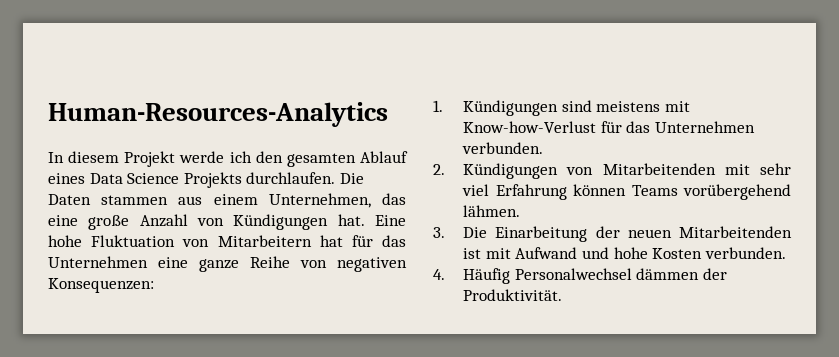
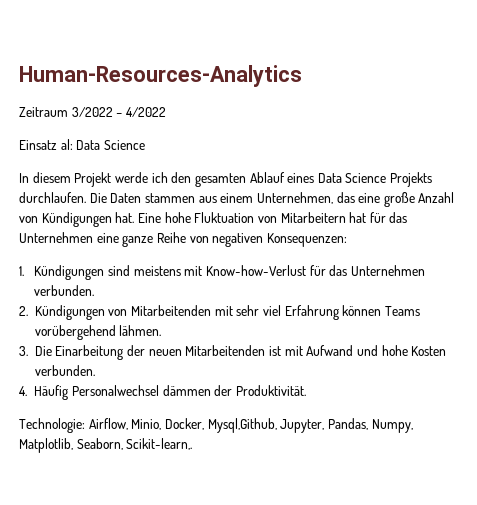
(388, 114) none -> [19,107,166,117] [19,139,145,150] // Zeitraum 3/2022 – 4/2022 // Einsatz al: Data Science
(563, 295) none -> [19,418,413,433] [19,438,193,453] // Technologie: Airflow, Minio, Docker, Mysql,Github, Jupyter, Pandas, Numpy, Matplotlib, Seaborn, Scikit-learn,.

